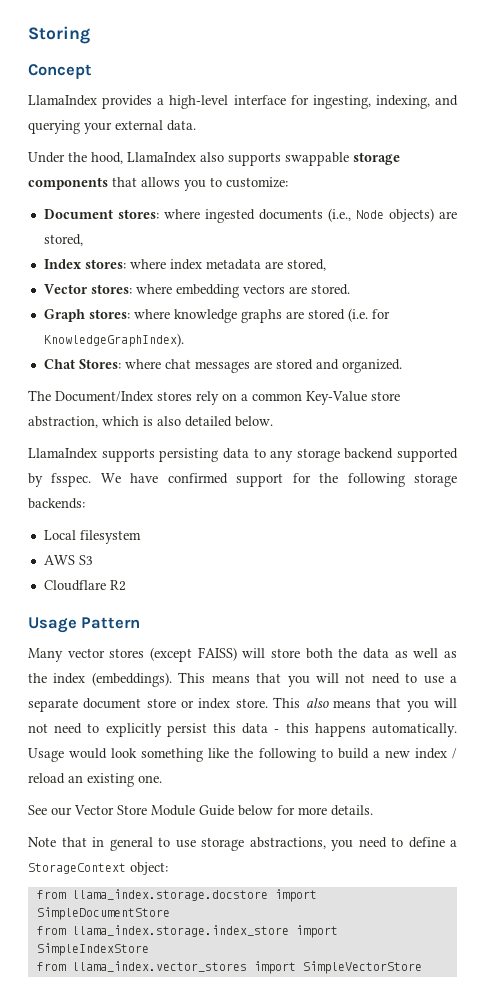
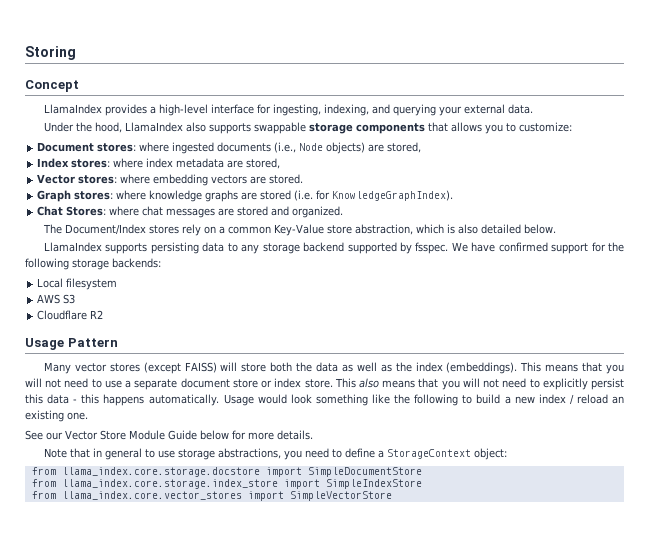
[71,889,268,901] llama_index.storage.docstore -> [61,467,260,477] llama_index.core.storage.docstore
[71,925,289,937] llama_index.storage.index_store -> [61,479,278,489] llama_index.core.storage.index_store
[71,961,247,972] llama_index.vector_stores -> [61,491,242,500] llama_index.core.vector_stores

